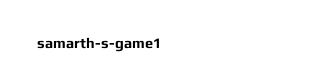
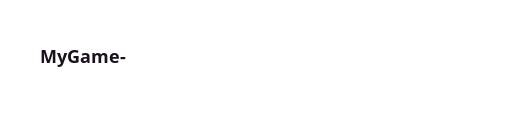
[37,37,161,52] samarth-s-game1 -> [40,50,126,67] MyGame-

